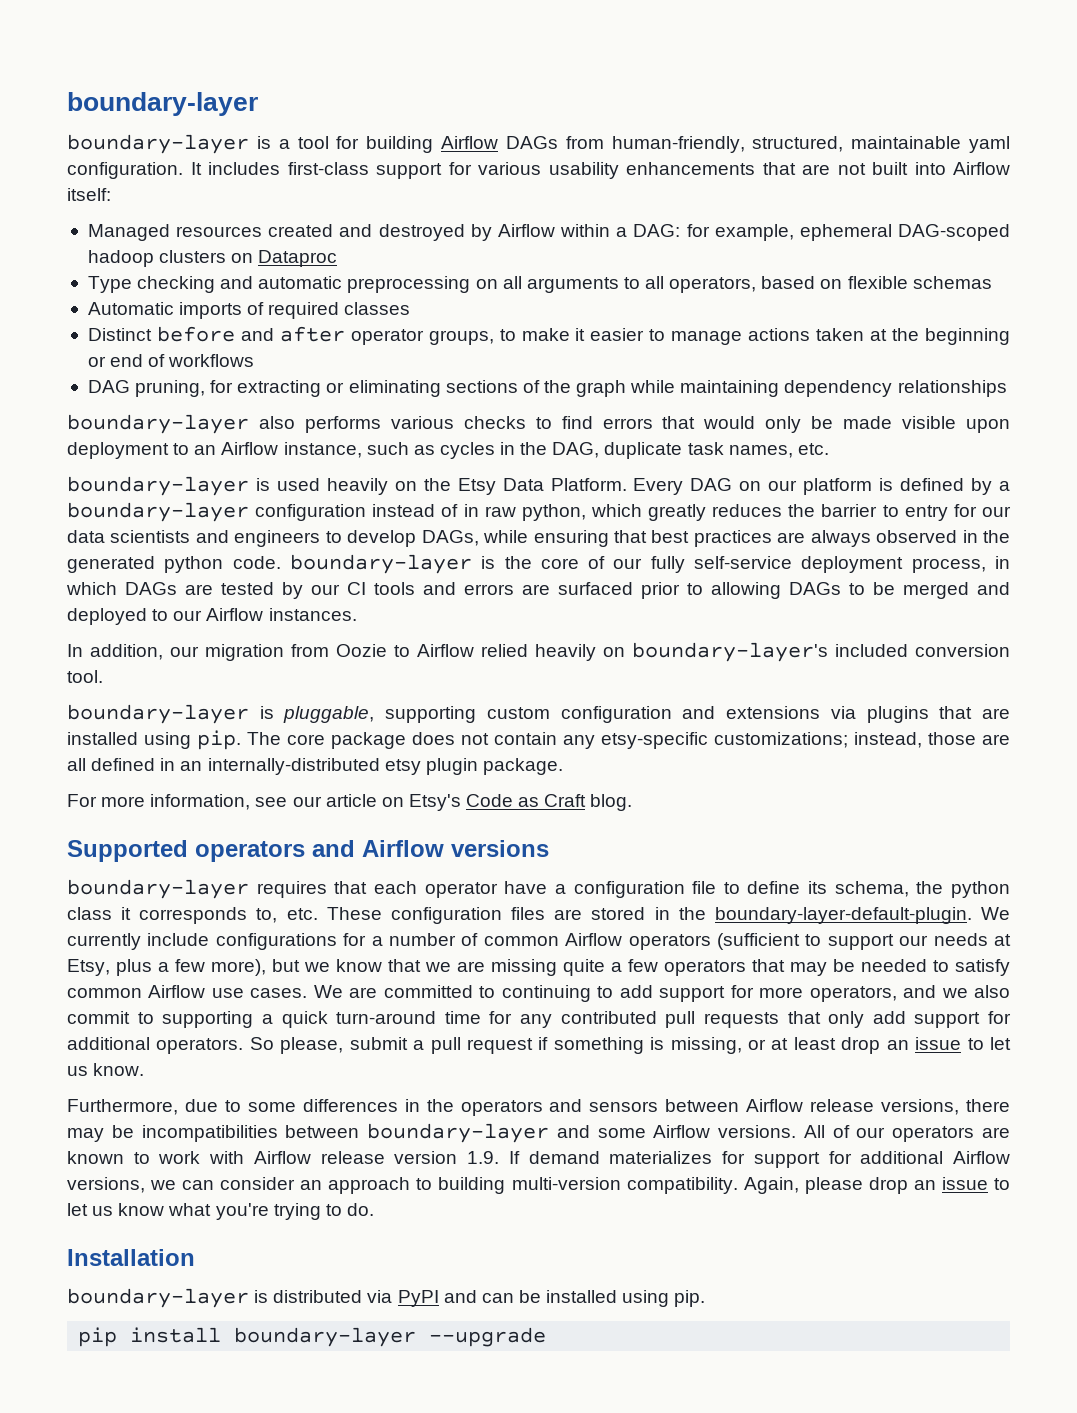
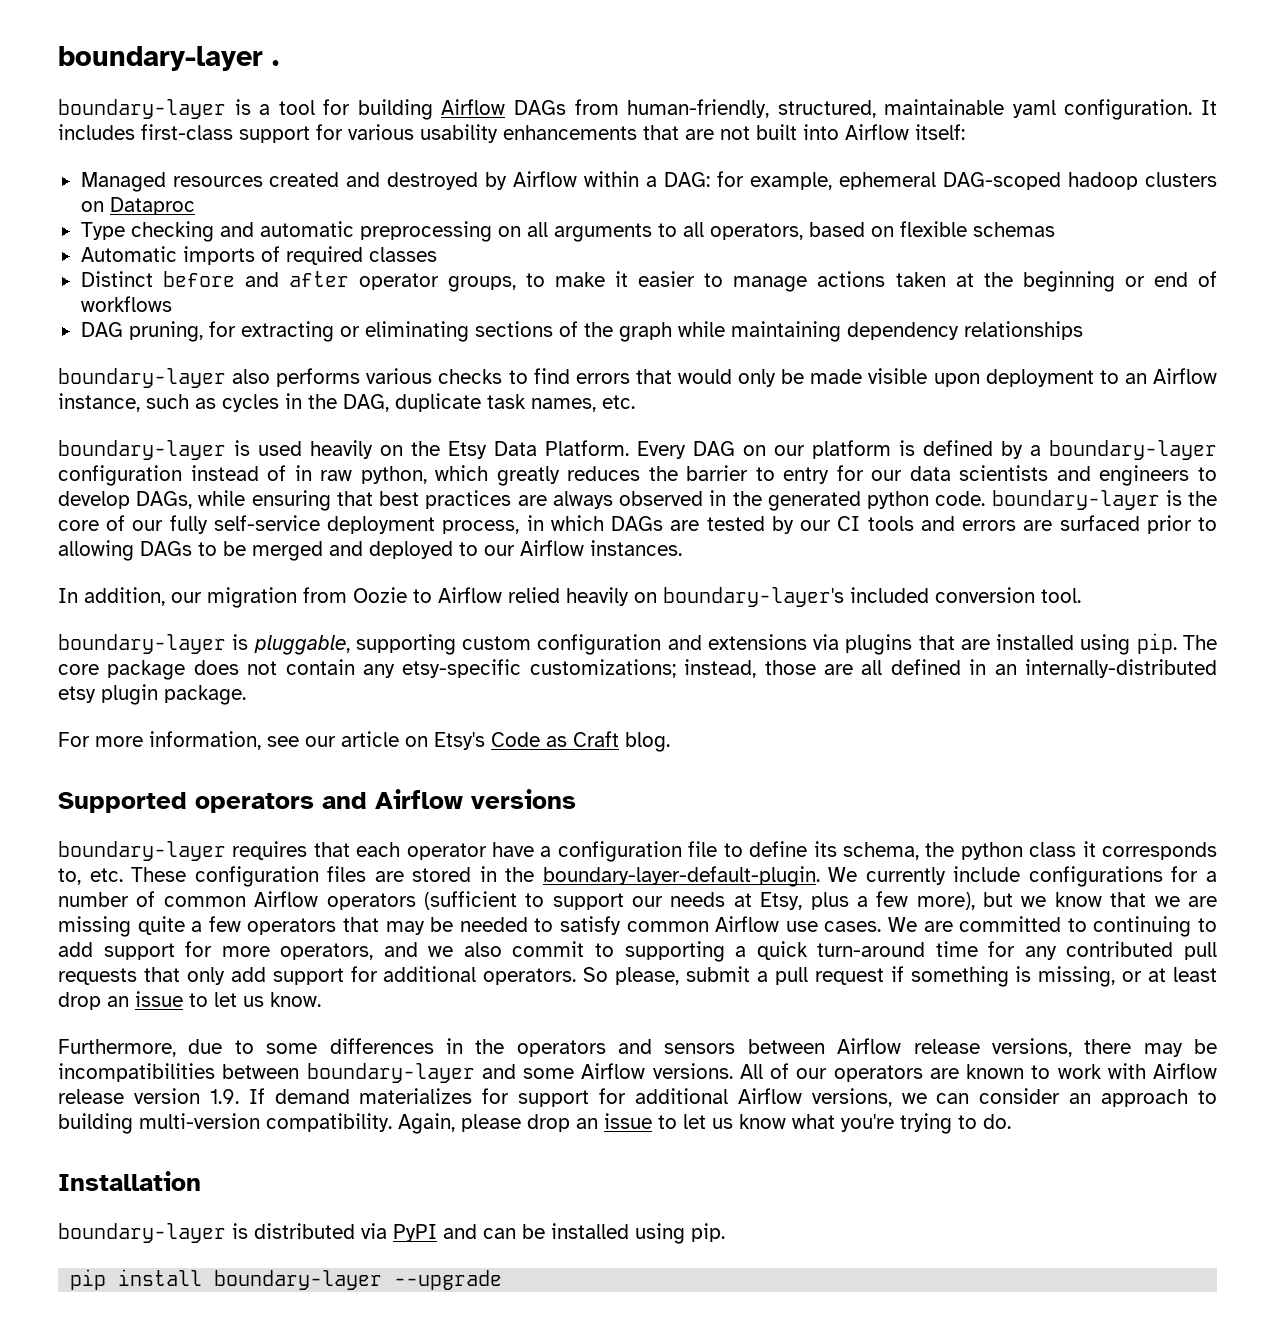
[67,92,258,116] boundary-layer -> [58,46,279,71] boundary-layer .

